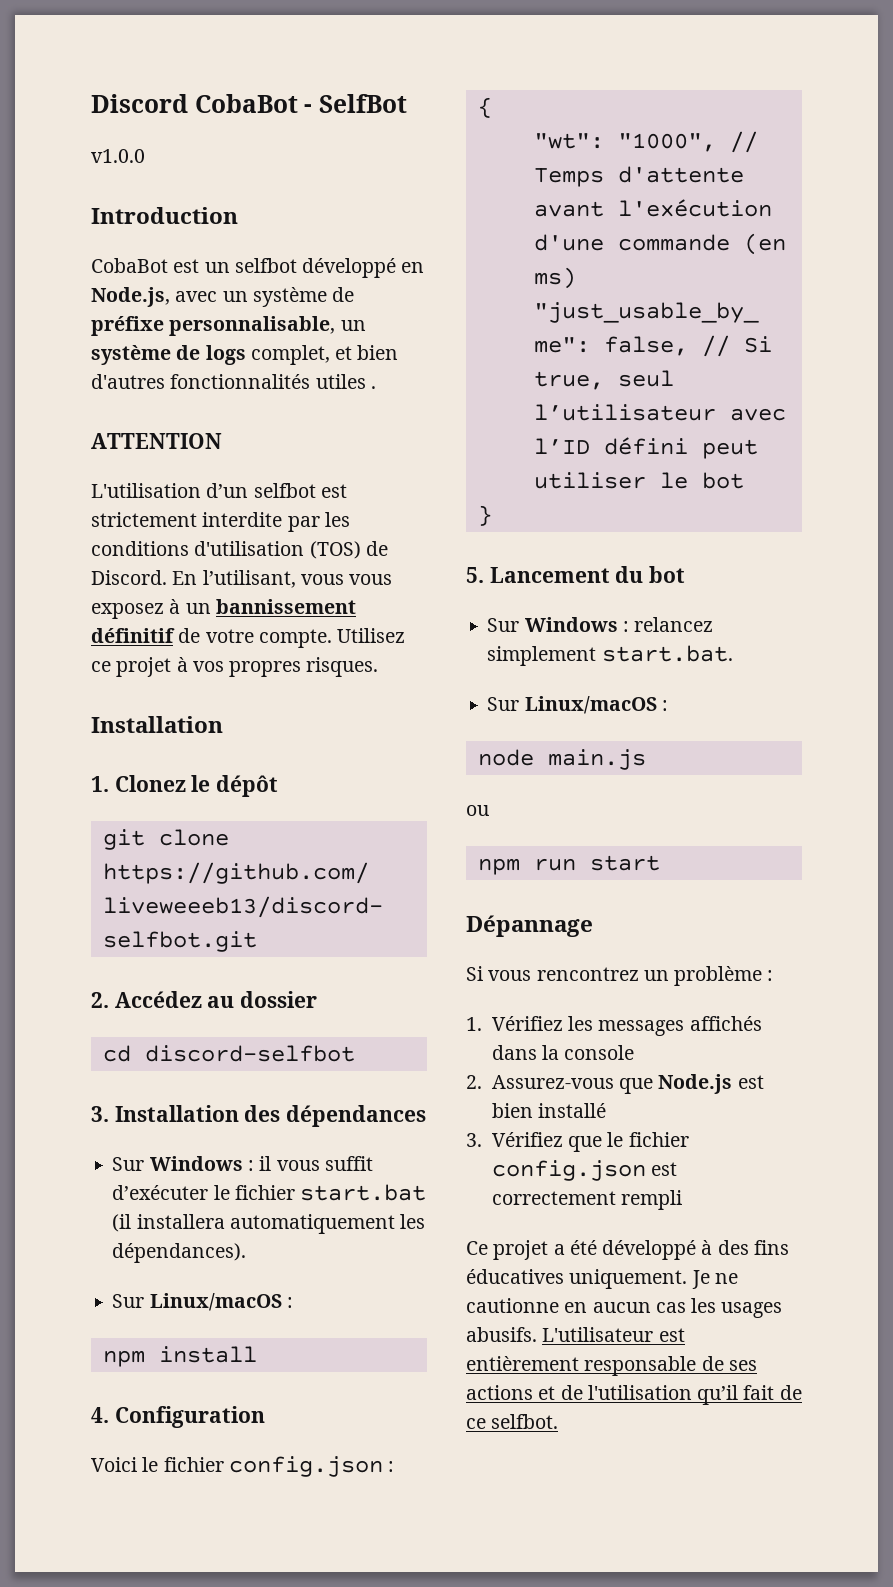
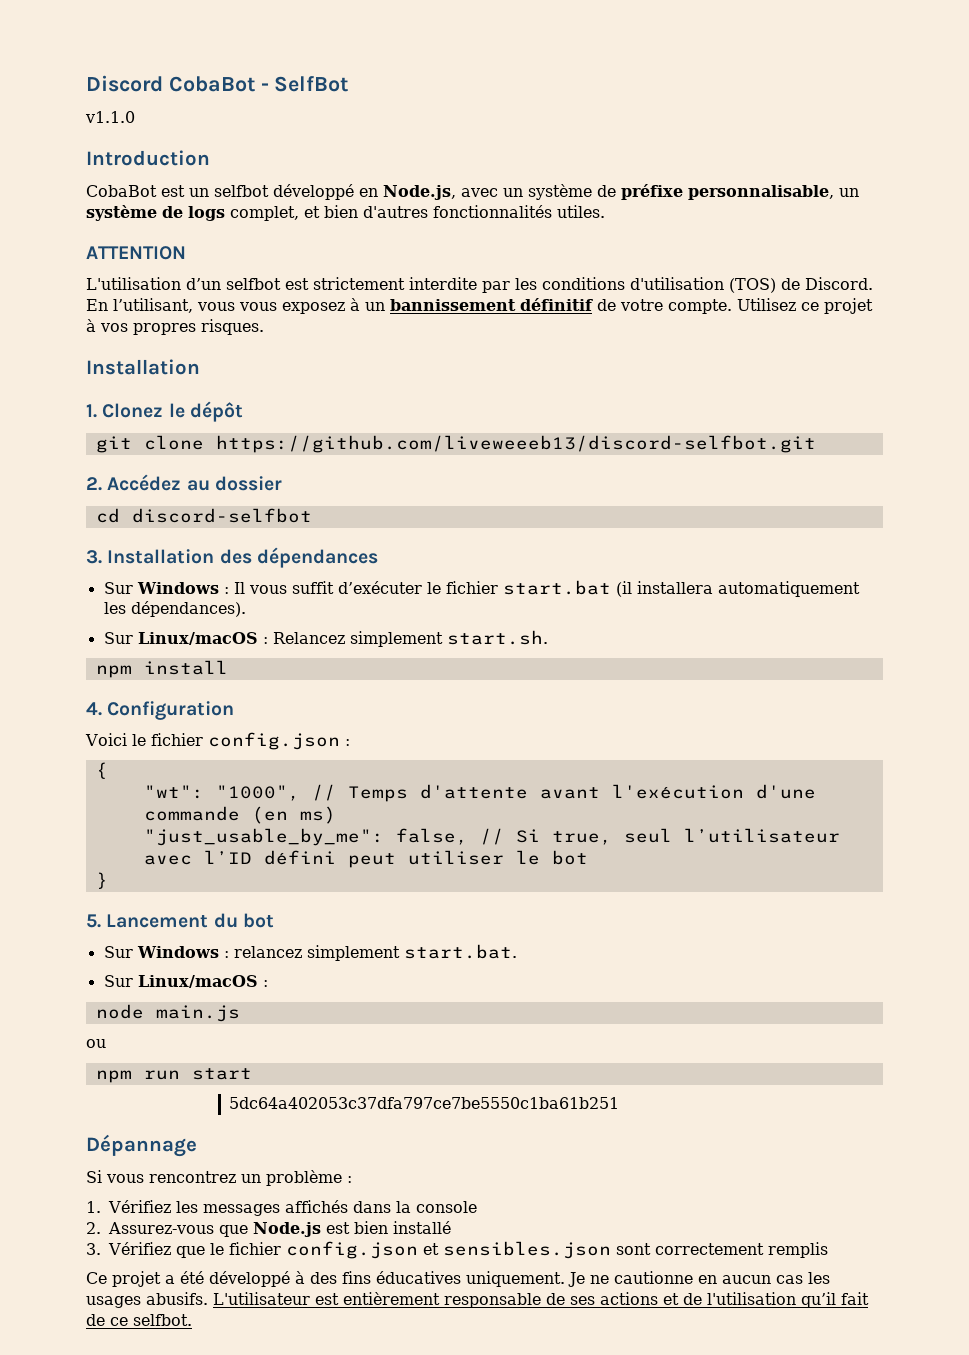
[91,149,145,163] v1.0.0 -> [85,111,135,123] v1.1.0
[315,374,376,389] utiles . -> [557,205,605,218] utiles.
[259,1156,272,1171] il -> [233,582,245,594] Il
(293, 1302) none -> [272,630,548,647] Relancez simplement start.sh.
(660, 863) none -> [229,1097,620,1109] // 5dc64a402053c37dfa797ce7be5550c1ba61b251
[651,1162,678,1176] [491,1190,683,1210] est correctement rempli -> [422,1241,828,1259] et sensibles.json sont correctement remplis

